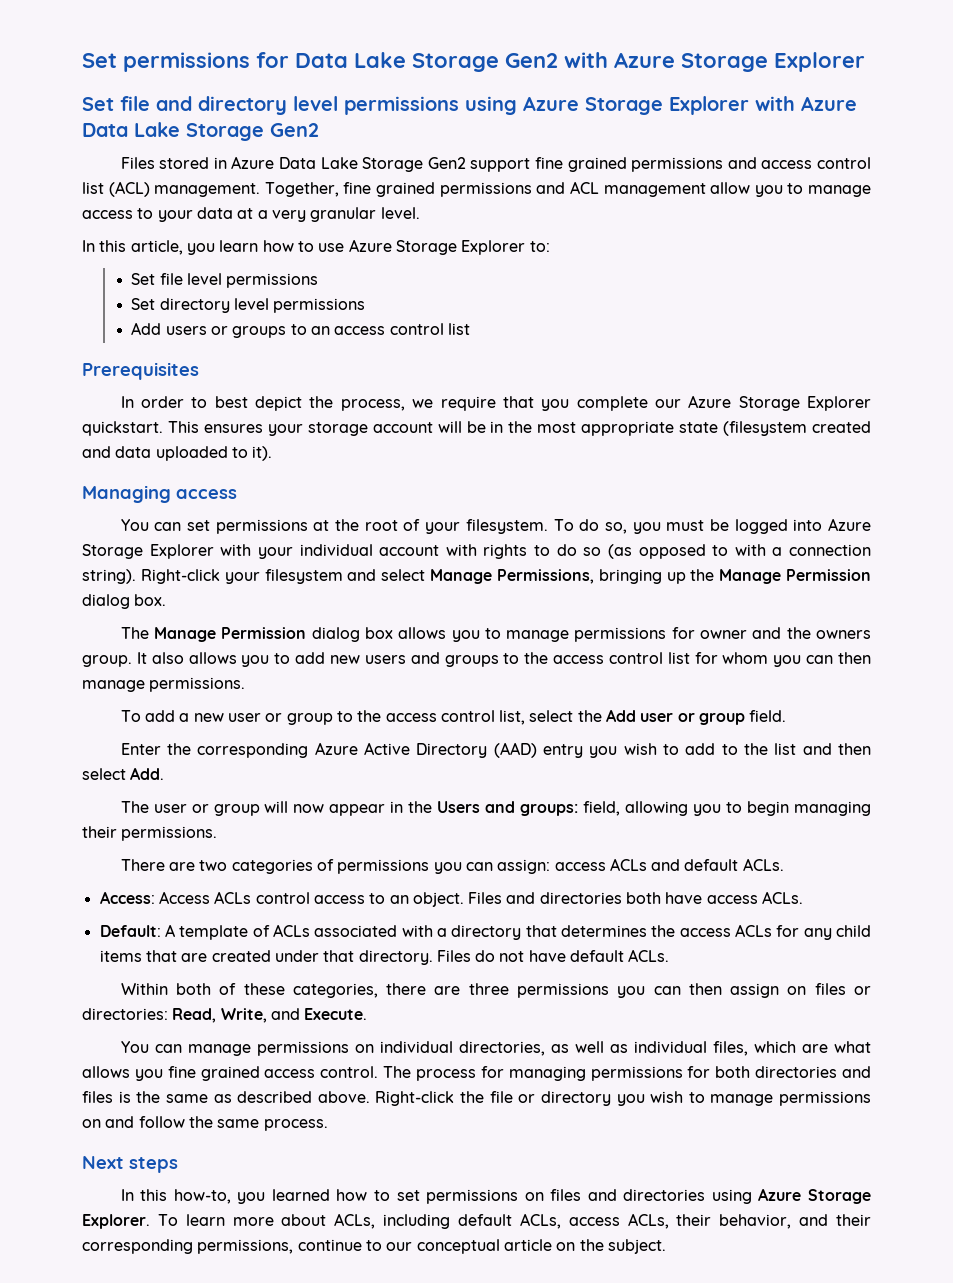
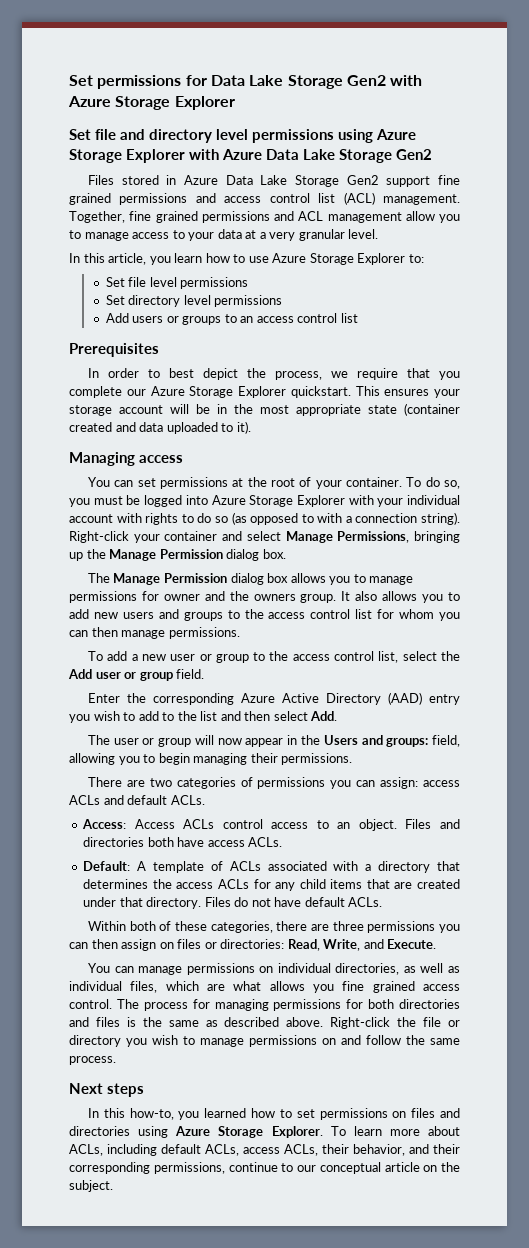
[723,421,808,436] (filesystem -> [404,403,460,416] (container
[465,519,548,534] filesystem. -> [345,477,402,487] container.
[264,569,343,584] filesystem -> [164,531,218,541] container

